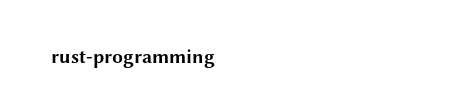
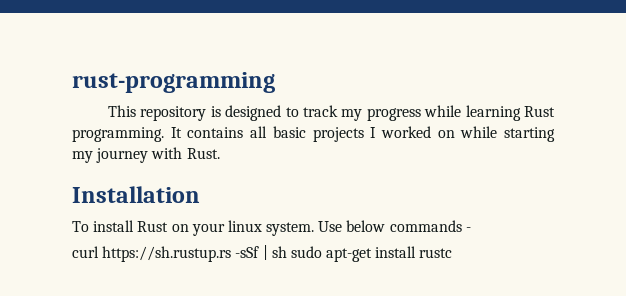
(215, 58) none -> [107,105,555,121] [72,126,555,142] [72,147,220,163] [72,186,200,203] [72,220,471,236] [72,245,453,262] // This repository is designed to track my progress while learning Rust programming. It contains all basic projects I worked on while starting my journey with Rust. // Installation // To install Rust on your linux system. Use below commands - // curl https://sh.rustup.rs -sSf | sh sudo apt-get install rustc

